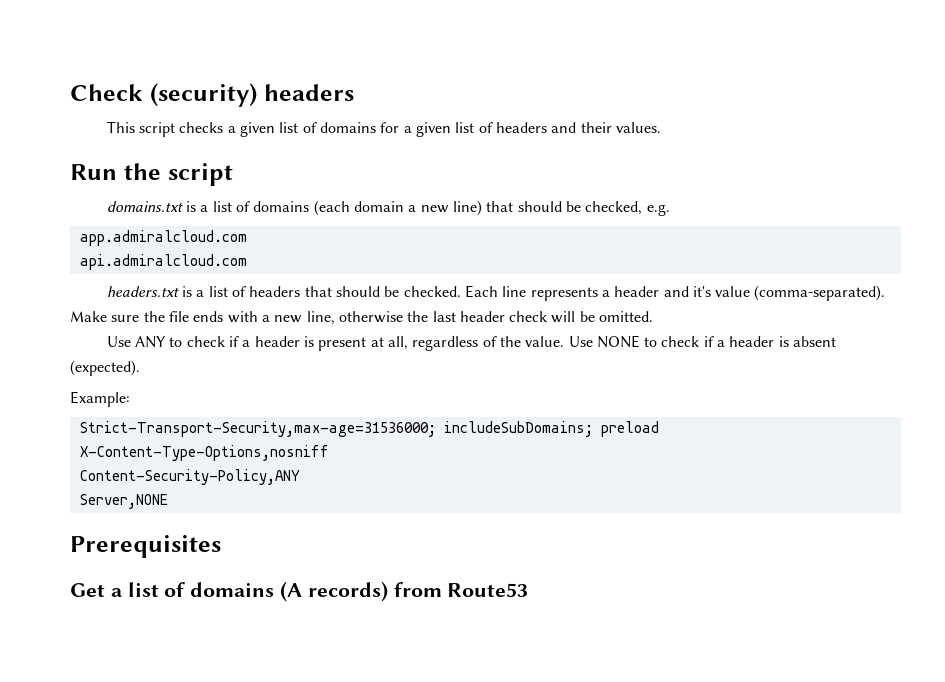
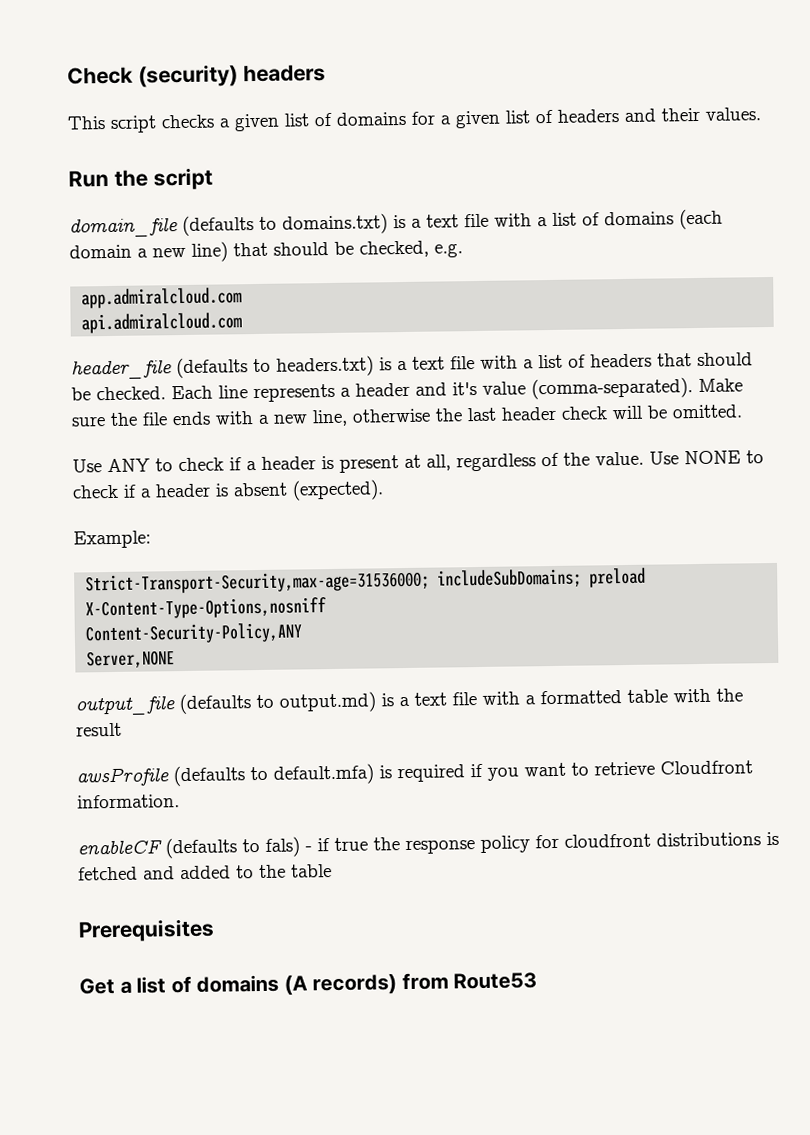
[106,201,197,212] domains.txt is -> [69,213,532,238] domain_file (defaults to domains.txt) is a text file with
[106,286,193,297] headers.txt is -> [71,355,518,380] header_file (defaults to headers.txt) is a text file with
(168, 501) none -> [75,688,743,716] [76,722,122,737] [76,760,753,787] [77,794,180,809] [77,831,779,859] [78,864,332,881] // output_file (defaults to output.md) is a text file with a formatted table with the result // awsProfile (defaults to default.mfa) is required if you want to retrieve Cloudfront information. // enableCF (defaults to fals) - if true the response policy for cloudfront distributions is fetched and added to the table

